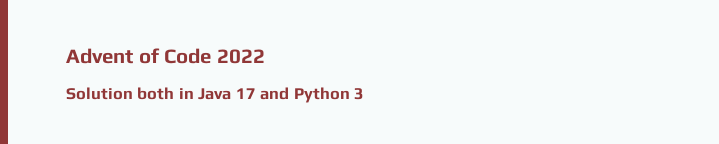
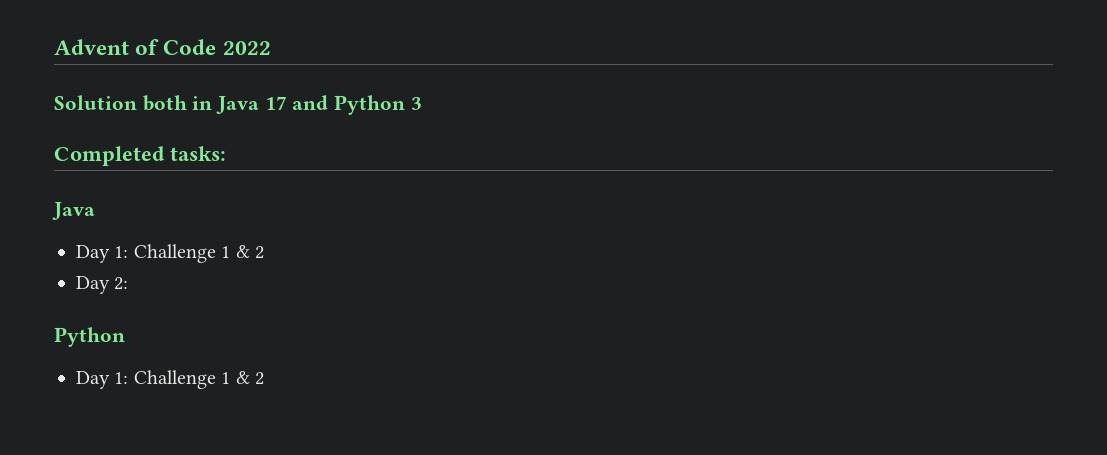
(365, 94) none -> [54,146,226,166] [52,202,95,220] [76,244,264,263] [76,276,129,294] [54,327,125,347] [76,370,264,389] // Completed tasks: // Java // Day 1: Challenge 1 & 2 // Day 2: // Python // Day 1: Challenge 1 & 2

